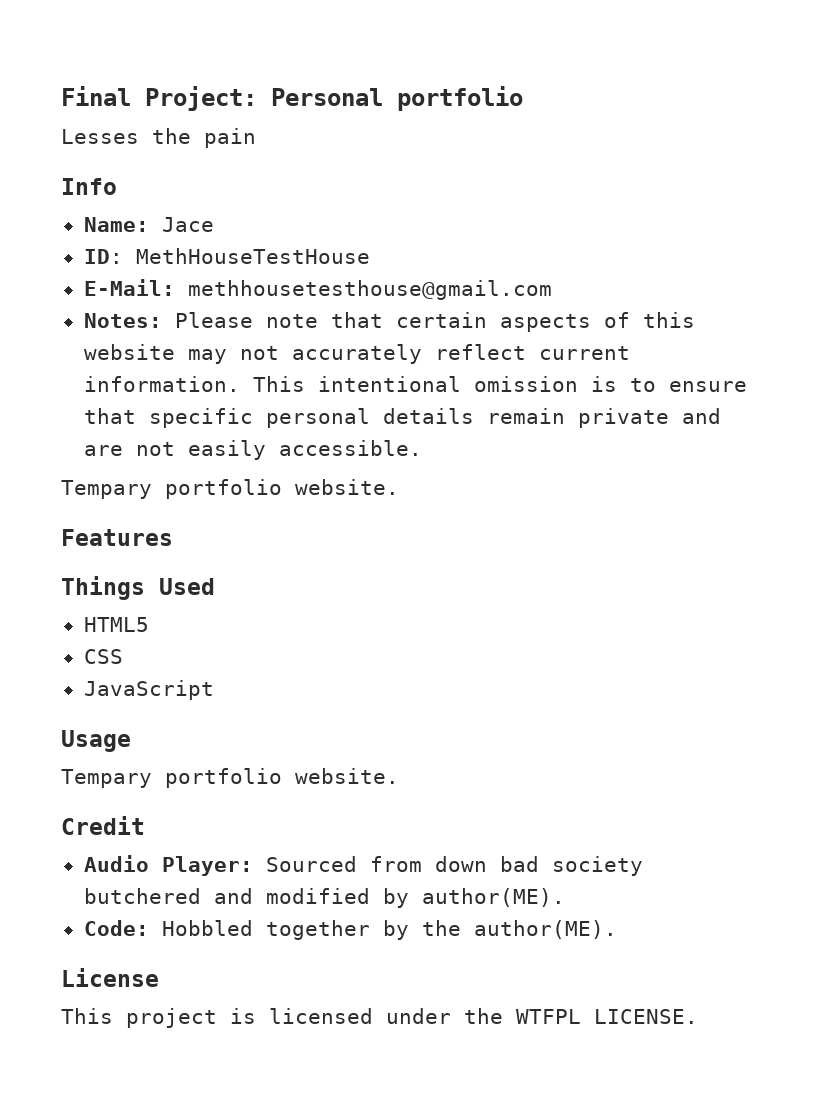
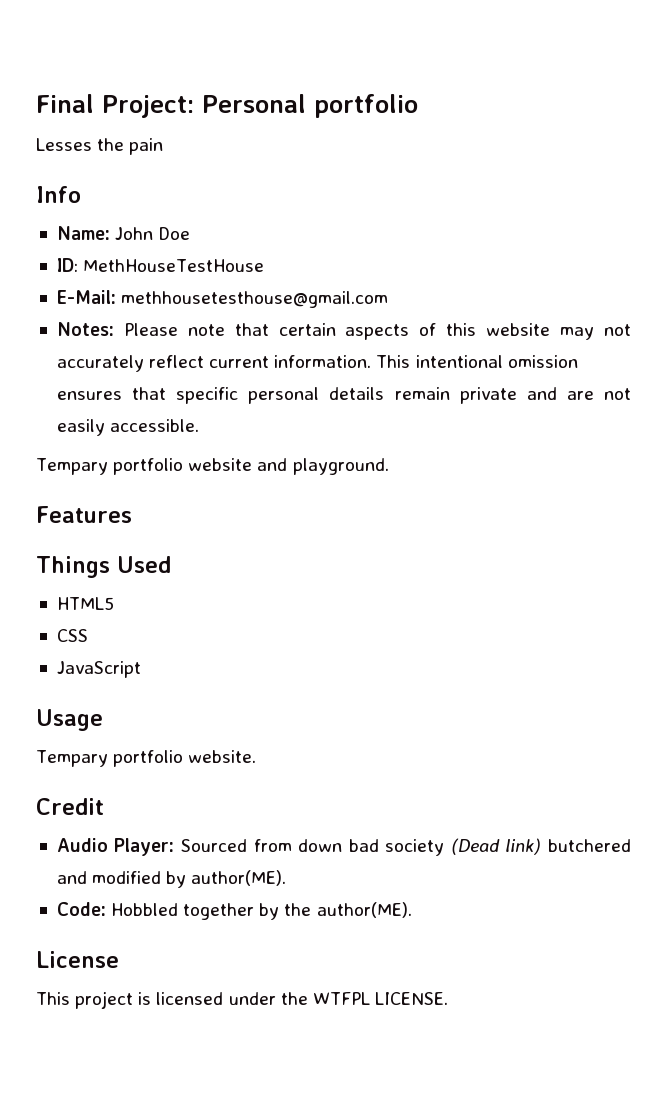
[161,217,214,232] Jace -> [115,227,191,240] John Doe
[590,376,747,392] is to ensure -> [56,391,122,400] ensures
[295,479,399,495] website. -> [188,458,389,475] website and playground.
(643, 866) none -> [450,838,542,855] (Dead link)

